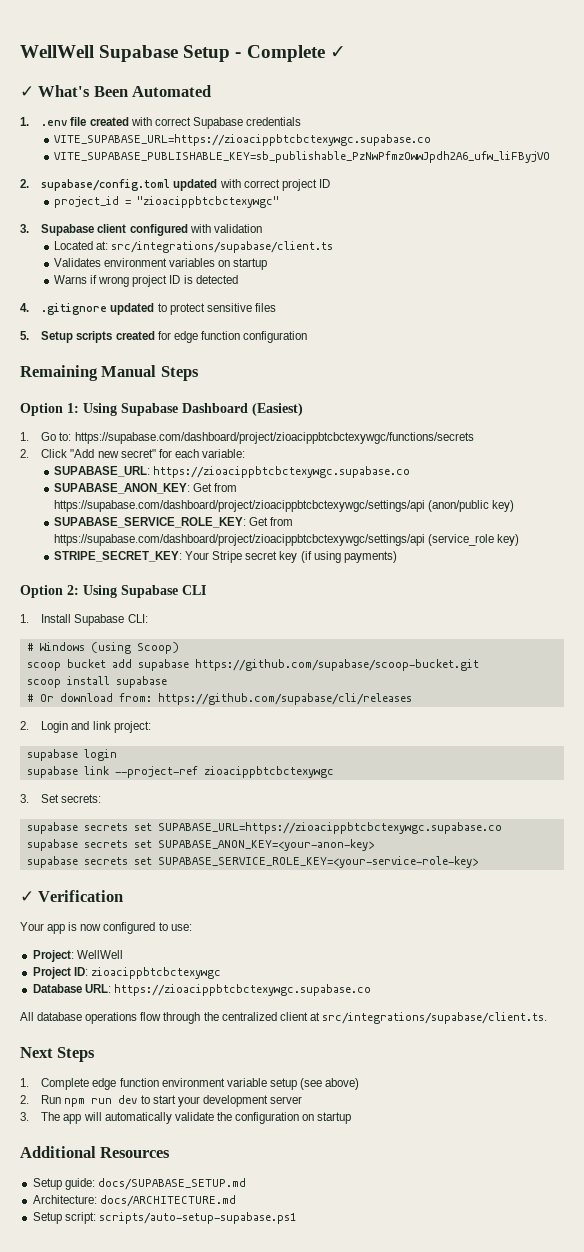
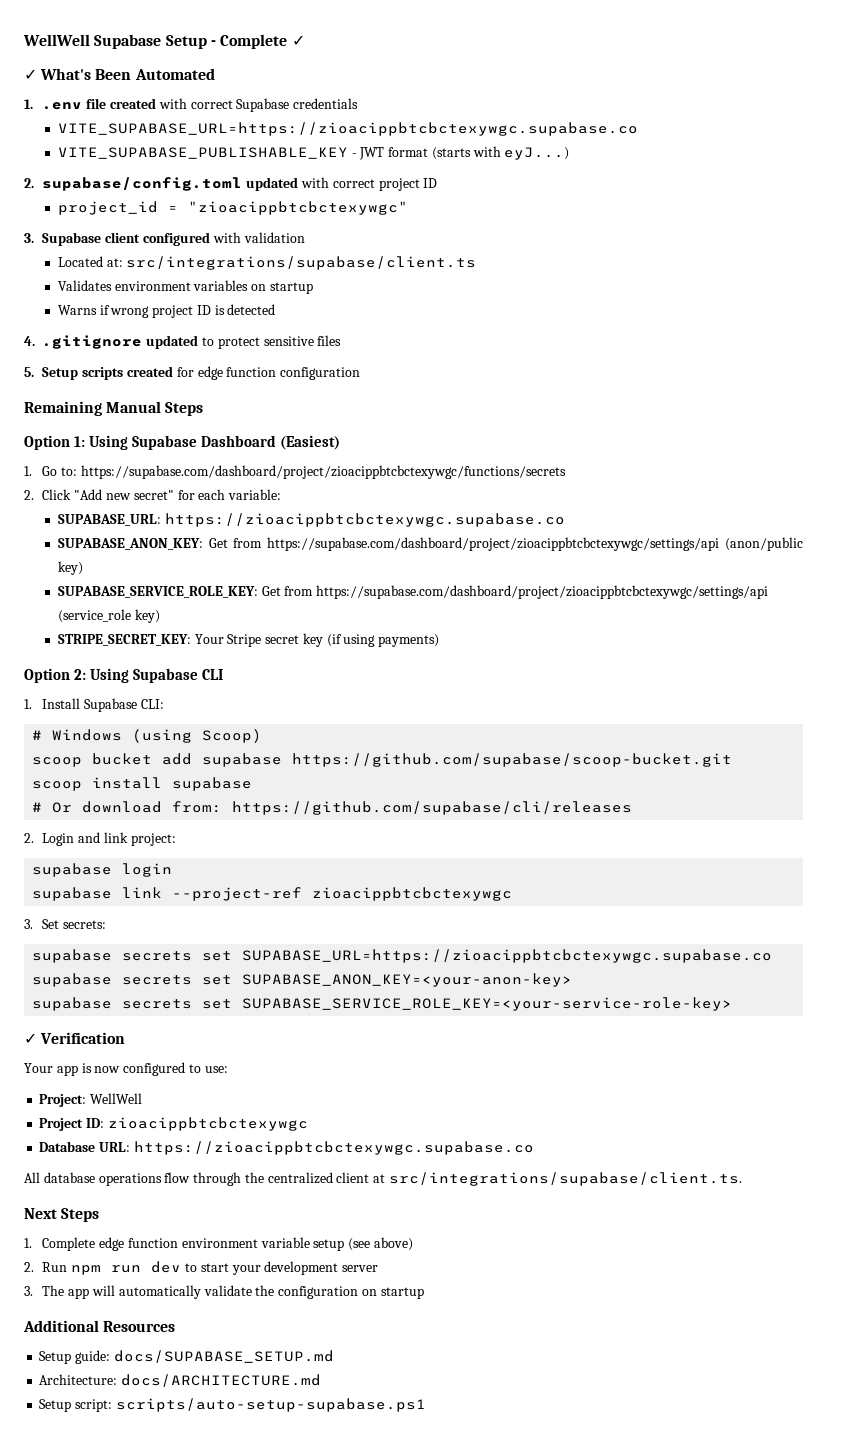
[54,151,551,163] VITE_SUPABASE_PUBLISHABLE_KEY=sb_publishable_PzNwPfmzOwwJpdh2A6_ufw_liFByjVO -> [57,146,570,160] VITE_SUPABASE_PUBLISHABLE_KEY - JWT format (starts with eyJ...)

